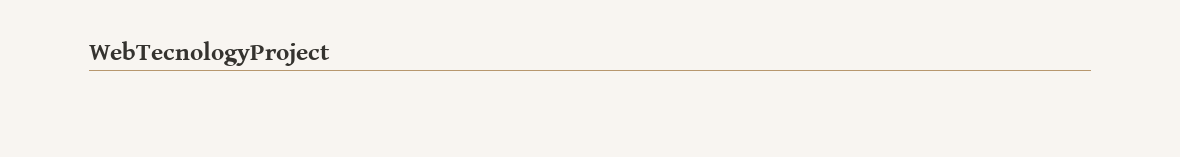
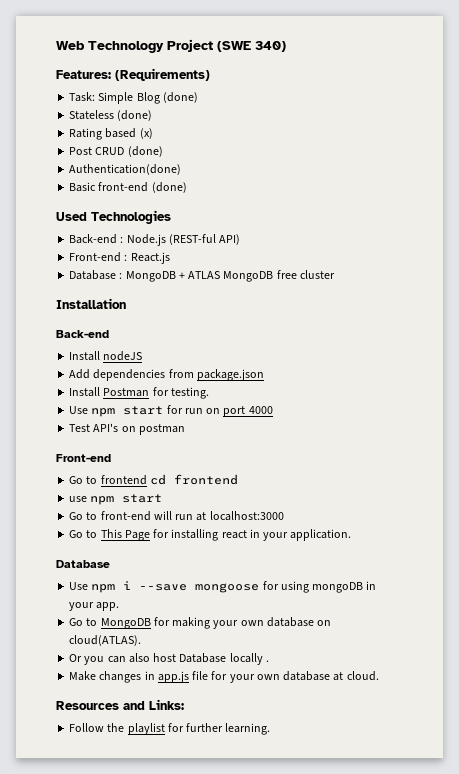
[89,41,330,66] WebTecnologyProject -> [56,39,286,53] [56,68,210,81] [69,92,198,104] [69,110,153,121] [69,128,153,140] [69,146,163,157] [69,164,182,175] [69,182,187,193] [56,210,171,224] [69,234,241,246] [69,252,170,264] [69,270,335,282] [56,298,126,309] [56,330,109,338] [69,351,143,361] [69,369,264,381] [69,387,209,399] [69,405,273,417] [69,423,185,435] [56,454,111,462] [69,474,238,485] [69,494,163,505] [69,511,284,521] [69,529,352,541] [56,560,110,568] [69,581,377,593] [69,602,120,611] [69,617,332,629] [69,635,142,646] [69,653,269,665] [69,671,379,683] [56,699,184,710] [69,723,271,735] Web Technology Project (SWE 340) // Features: (Requirements) // Task: Simple Blog (done) // Stateless (done) // Rating based (x) // Post CRUD (done) // Authentication(done) // Basic front-end (done) // Used Technologies // Back-end : Node.js (REST-ful API) // Front-end : React.js // Database : MongoDB + ATLAS MongoDB free cluster // Installation // Back-end // Install nodeJS // Add dependencies from package.json // Install Postman for testing. // Use npm start for run on port 4000 // Test API's on postman // Front-end // Go to frontend cd frontend // use npm start // Go to front-end will run at localhost:3000 // Go to This Page for installing react in your application. // Database // Use npm i --save mongoose for using mongoDB in your app. // Go to MongoDB for making your own database on cloud(ATLAS). // Or you can also host Database locally . // Make changes in app.js file for your own database at cloud. // Resources and Links: // Follow the playlist for further learning.

